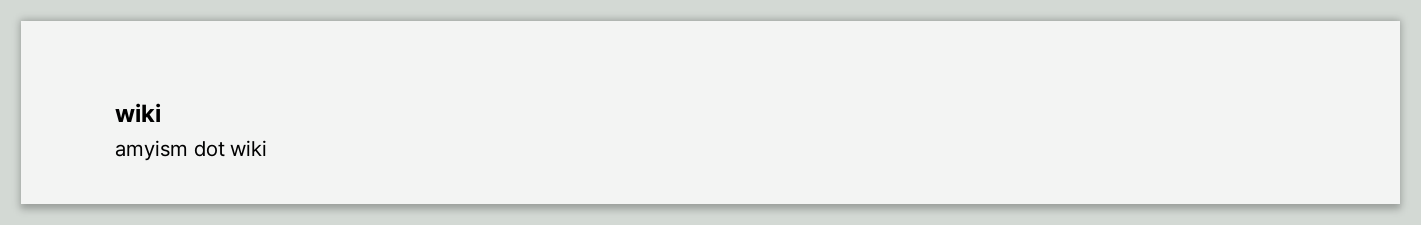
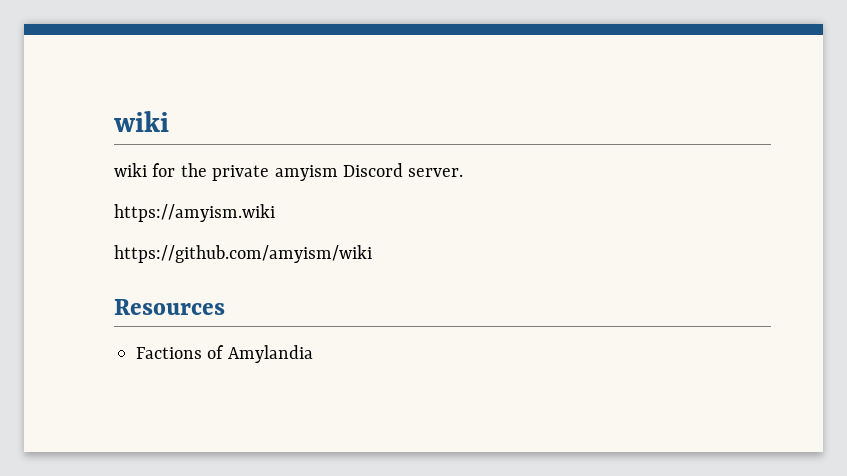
[115,140,268,161] amyism dot wiki -> [114,163,464,181] [114,204,275,222] [114,245,372,263] [114,299,225,315] [136,345,313,363] wiki for the private amyism Discord server. // https://amyism.wiki // https://github.com/amyism/wiki // Resources // Factions of Amylandia

